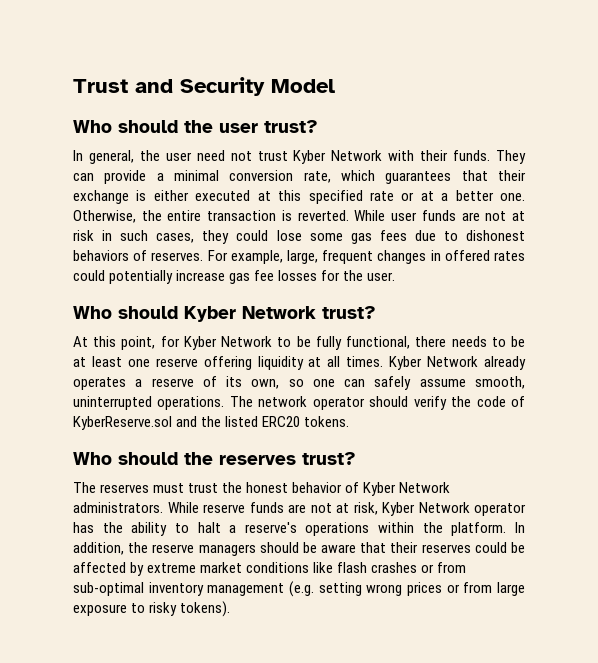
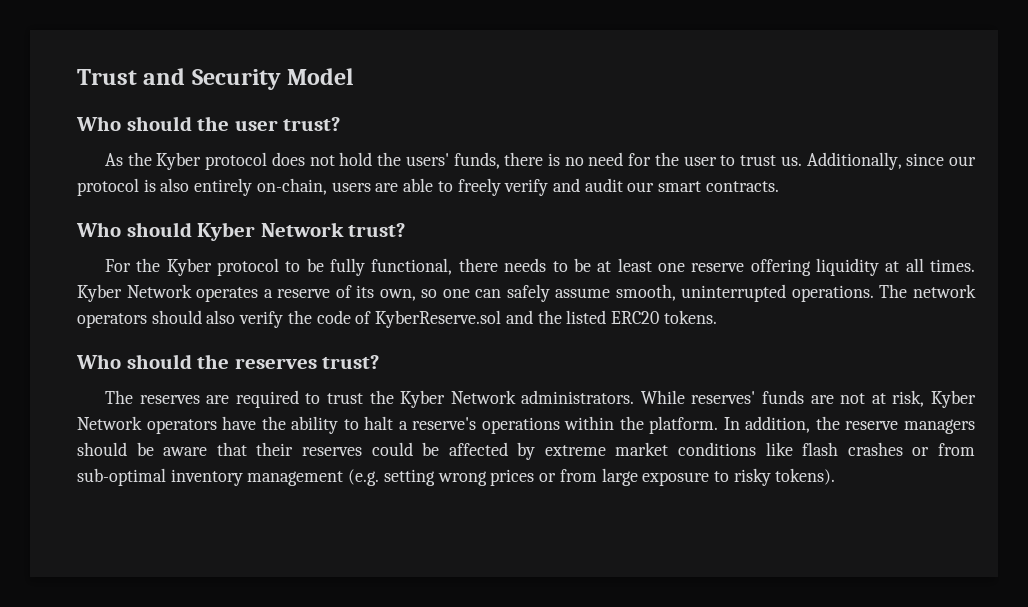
[73,150,526,164] [73,170,526,184] [73,190,526,204] [73,210,526,223] [73,230,525,244] [73,250,525,264] [73,270,396,284] In general, the user need not trust Kyber Network with their funds. They can provide a minimal conversion rate, which guarantees that their exchange is either executed at this specified rate or at a better one. Otherwise, the entire transaction is reverted. While user funds are not at risk in such cases, they could lose some gas fees due to dishonest behaviors of reserves. For example, large, frequent changes in offered rates could potentially increase gas fee losses for the user. -> [104,152,976,170] [77,178,779,196] As the Kyber protocol does not hold the users' funds, there is no need for the user to trust us. Additionally, since our protocol is also entirely on-chain, users are able to freely verify and audit our smart contracts.
[73,336,273,350] At this point, for Kyber Network -> [104,258,280,276] For the Kyber protocol
[484,356,527,370] already -> (192, 291) none
[312,396,409,410] operator should -> [77,310,236,328] operators should also
[153,482,360,493] must trust the honest behavior of -> [206,390,394,408] are required to trust the
[203,504,245,513] reserve -> [691,391,756,404] reserves'
[474,503,526,516] [73,522,94,533] operator has -> [146,416,257,434] operators have

